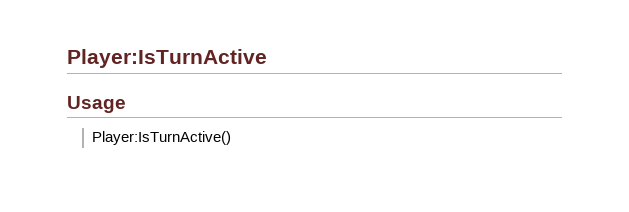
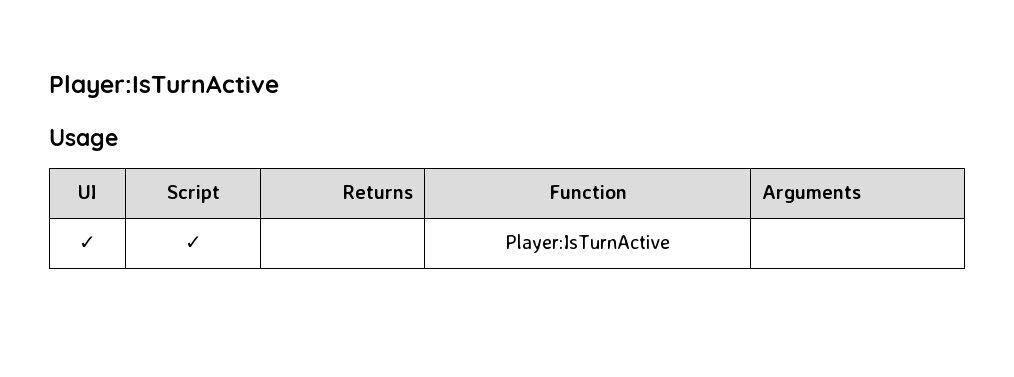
[92,131,232,145] // Player:IsTurnActive() -> [78,185,97,199] [166,185,220,203] [342,185,413,199] [548,185,627,199] [762,185,862,203] [79,236,96,249] [184,236,202,249] [505,234,671,253] // UI | Script | Returns | Function | Arguments // ✓ | ✓ | | Player:IsTurnActive |

